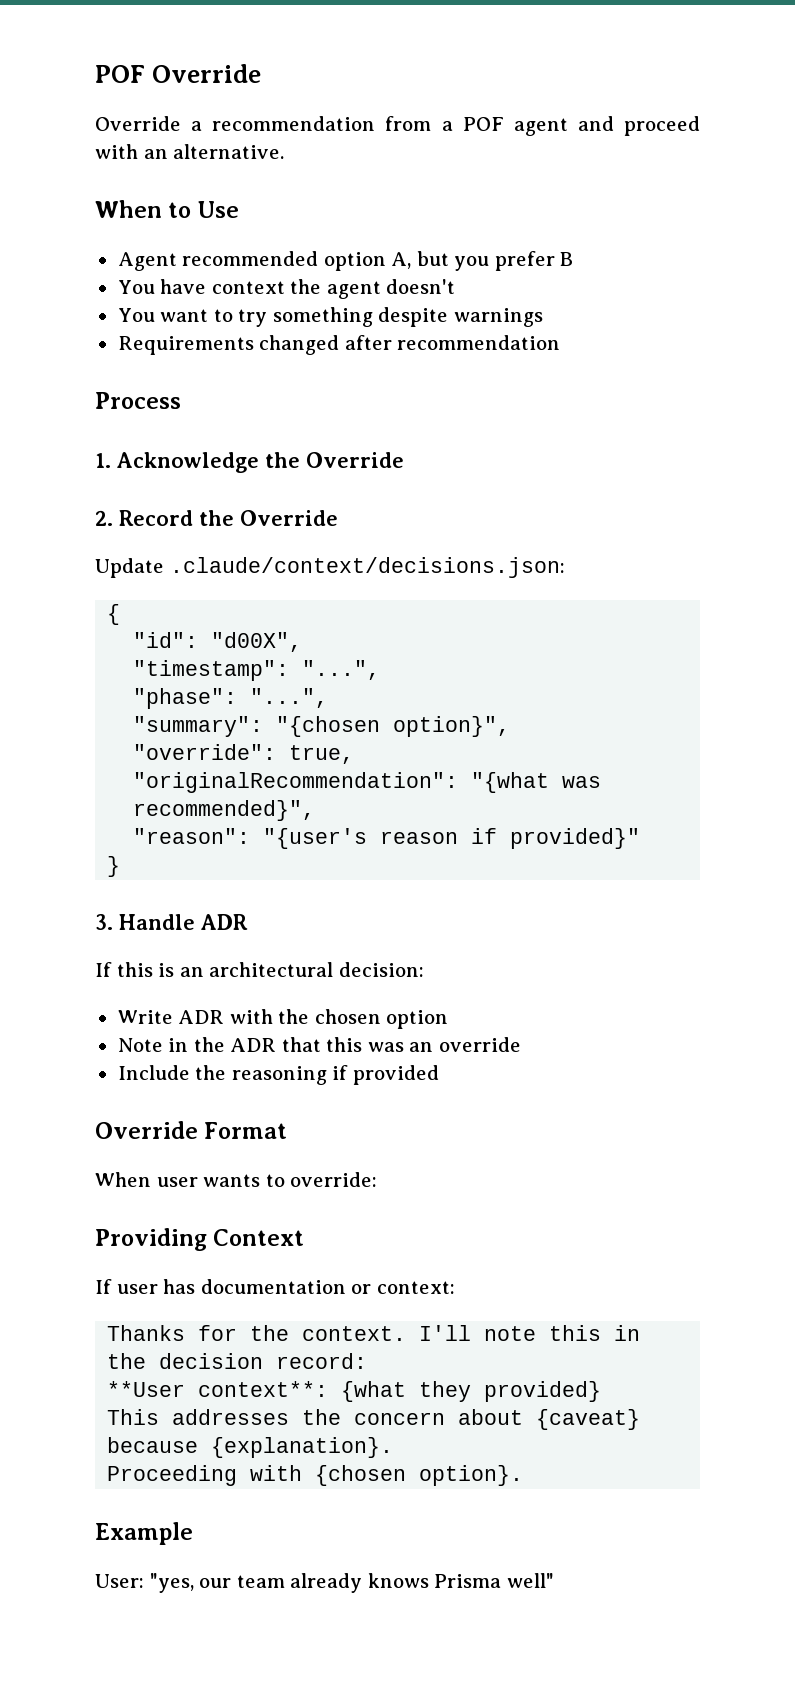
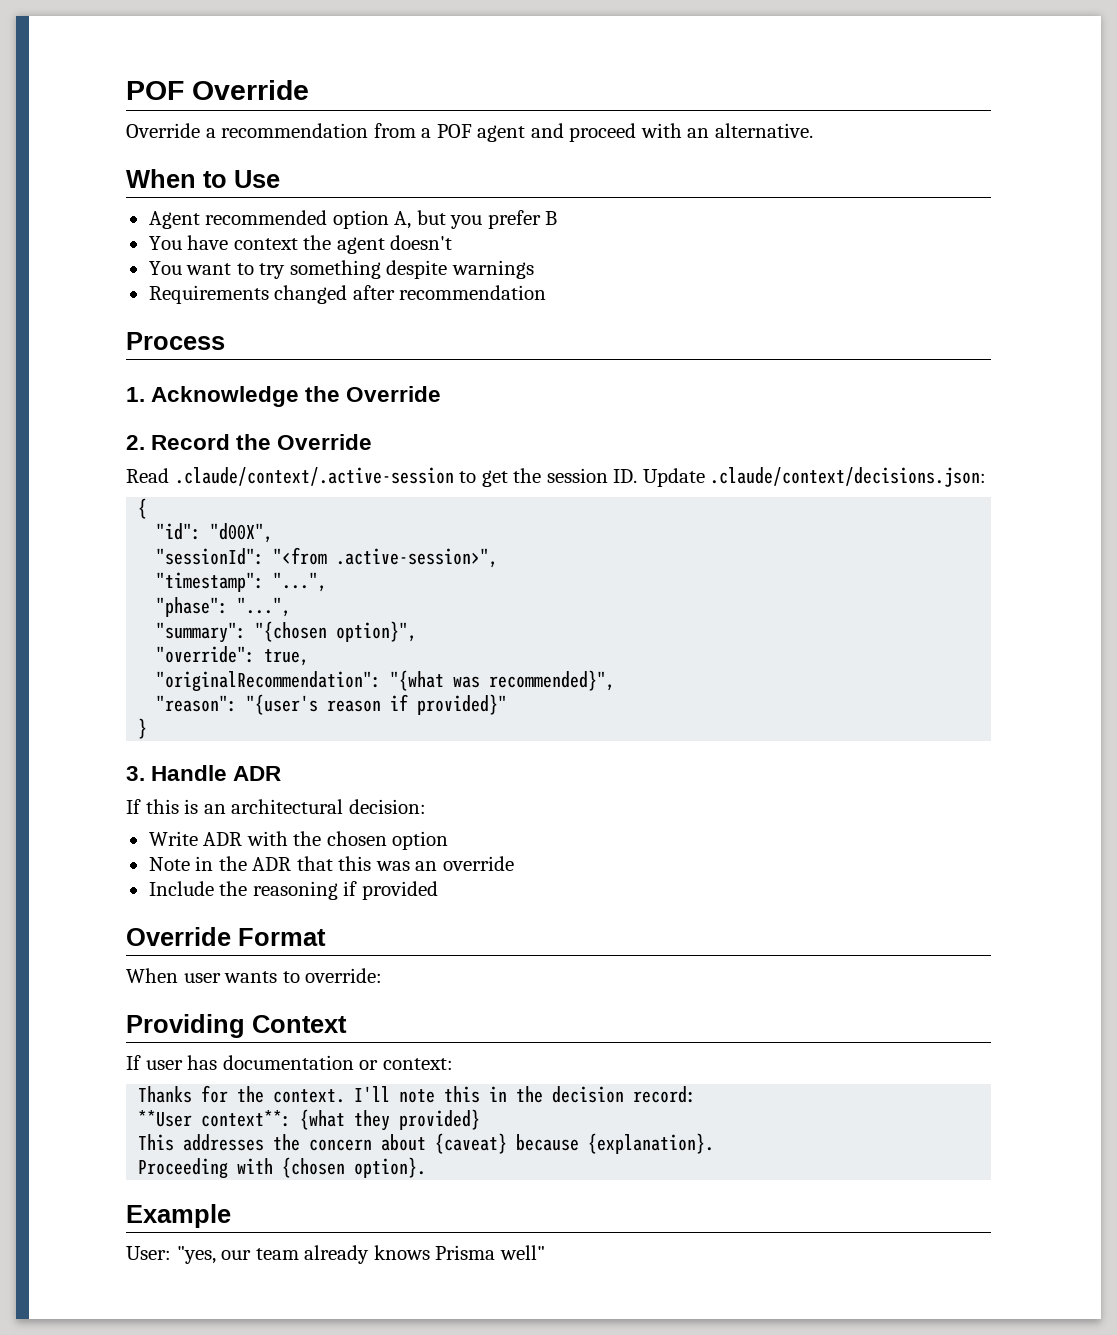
(338, 518) none -> [126,467,638,487] Read .claude/context/.active-session to get the session ID.
(303, 642) none -> [156,547,499,568] // "sessionId": "<from .active-session>",

